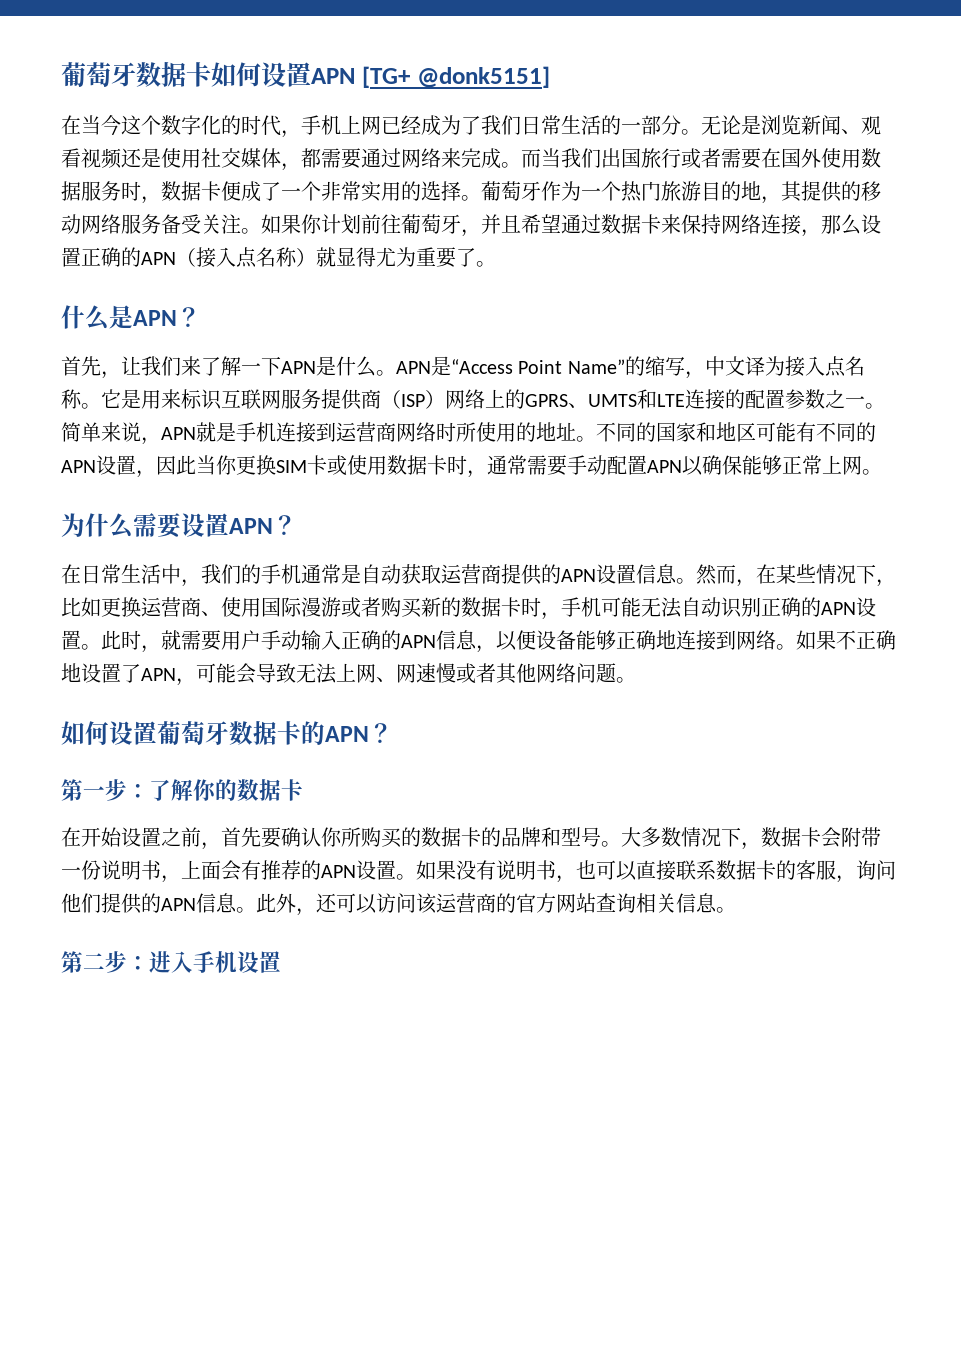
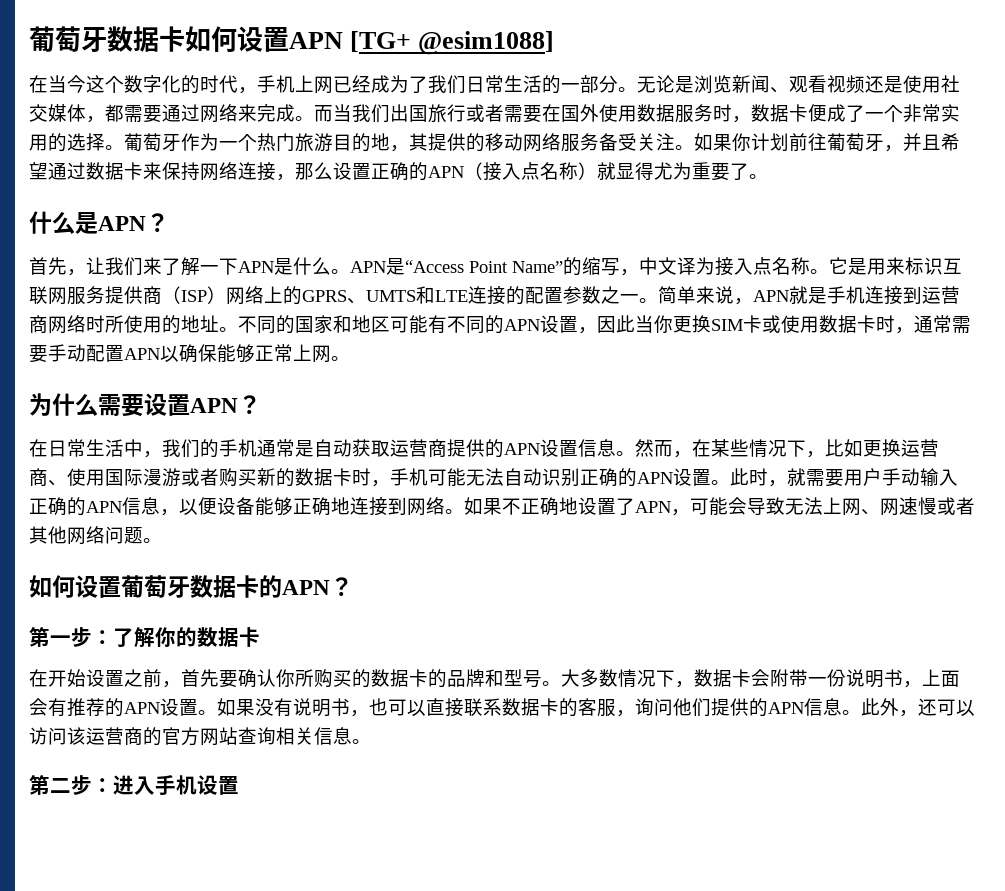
[416,66,550,88] @donk5151] -> [418,31,555,55] @esim1088]

